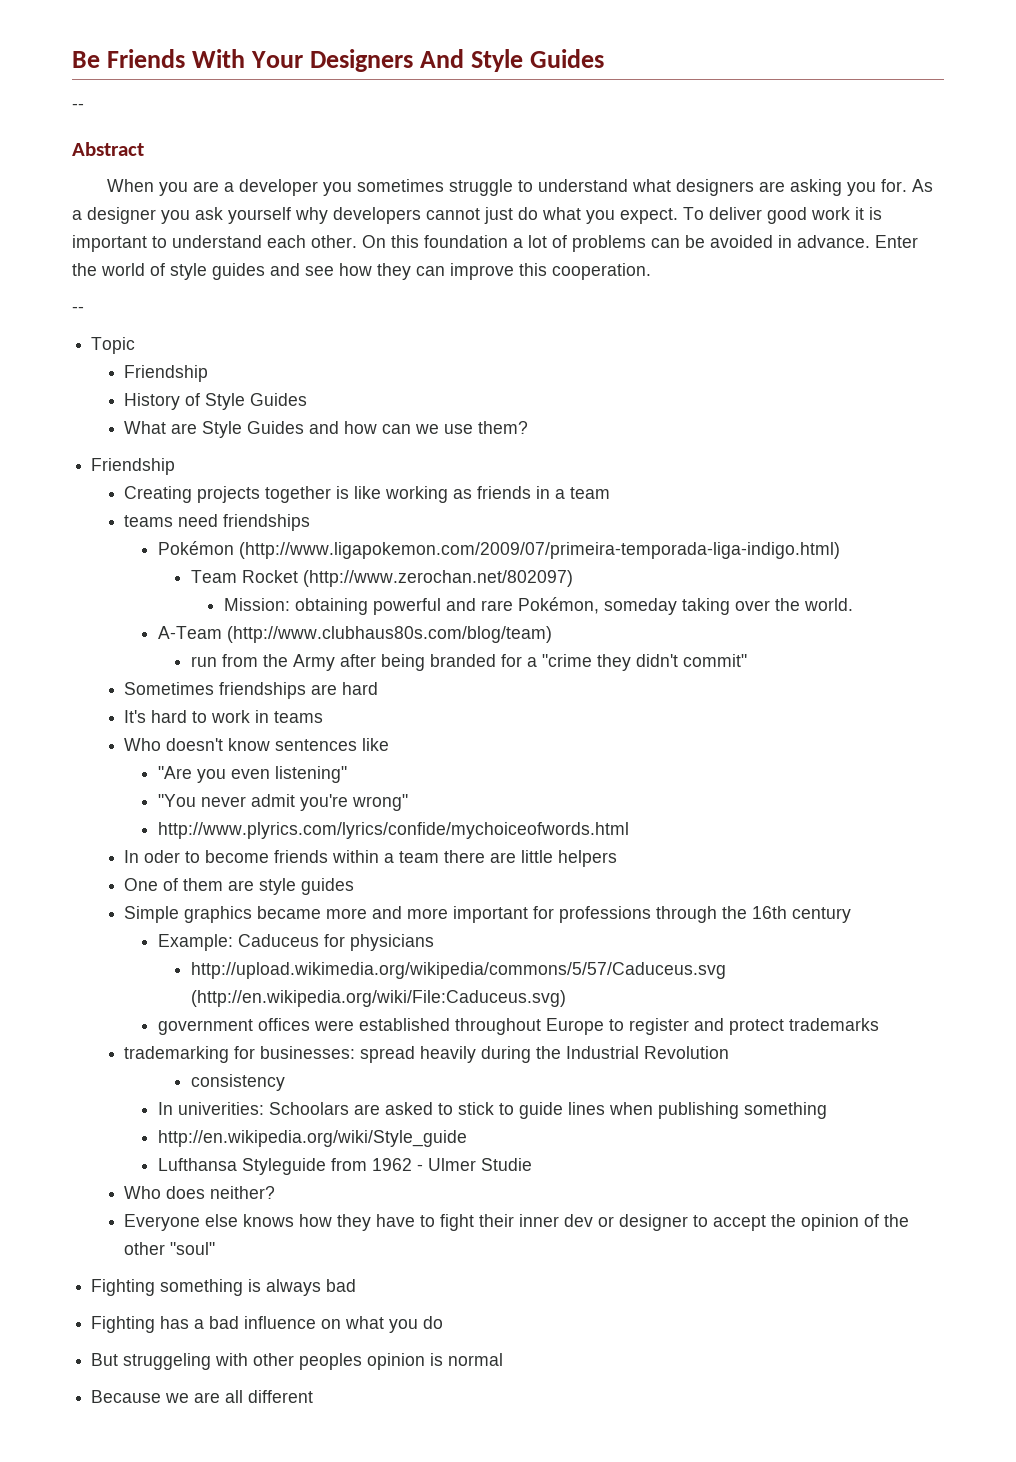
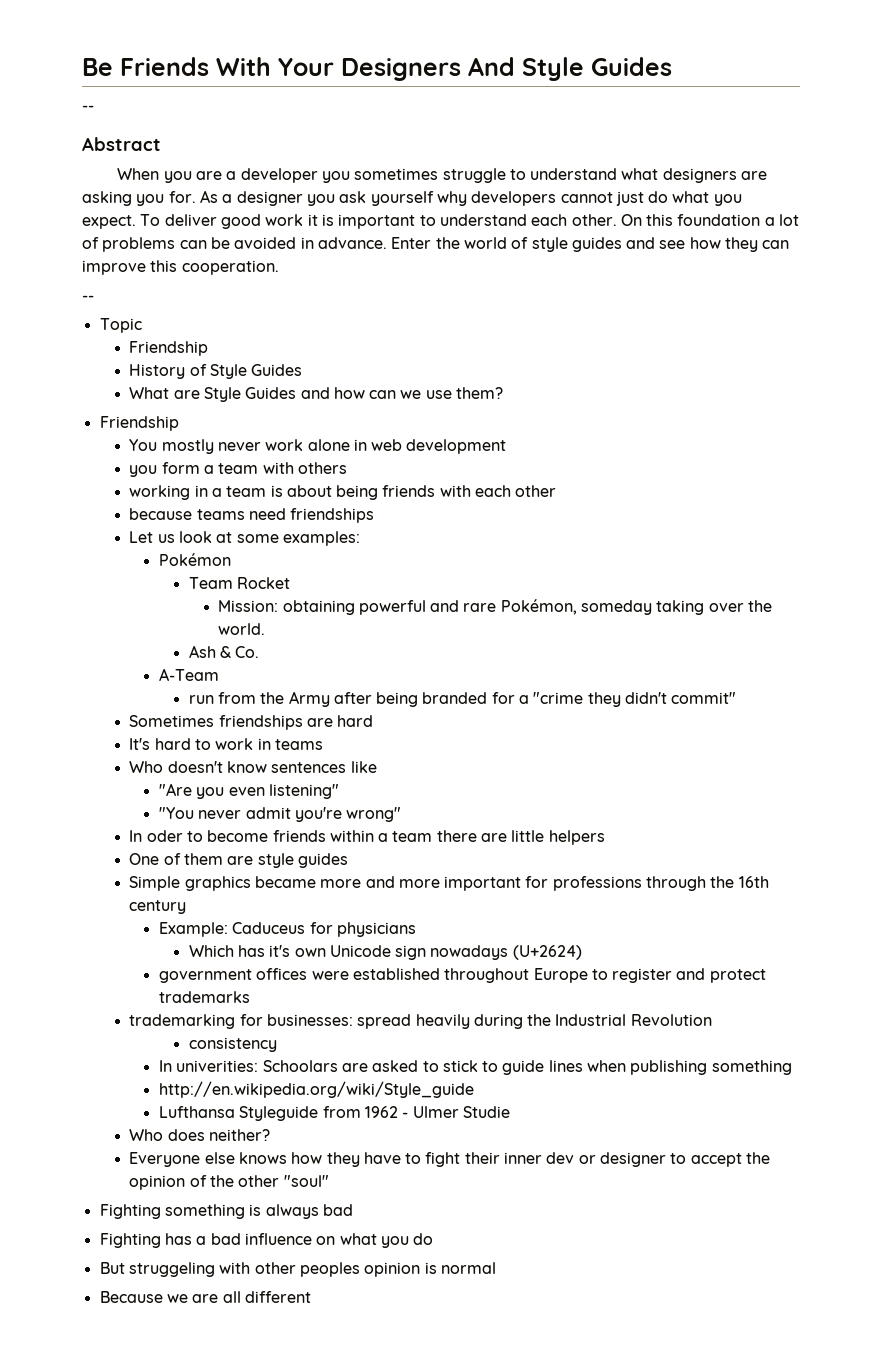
[124,486,611,503] [124,514,311,531] Creating projects together is like working as friends in a team // teams need friendships -> [129,439,507,454] [129,462,347,477] [129,485,557,500] [129,508,375,523] [129,531,360,546] You mostly never work alone in web development // you form a team with others // working in a team is about being friends with each other // because teams need friendships // Let us look at some examples:
[238,542,840,559] (http://www.ligapokemon.com/2009/07/primeira-temporada-liga-indigo.html) -> (231, 559) none
[302,570,573,587] (http://www.zerochan.net/802097) -> (290, 583) none
(853, 604) none -> [188,645,260,658] // Ash & Co.
[226,626,552,643] (http://www.clubhaus80s.com/blog/team) -> (219, 674) none
[157,822,629,839] // http://www.plyrics.com/lyrics/confide/mychoiceofwords.html -> (402, 814) none
[190,962,726,979] [190,990,566,1007] http://upload.wikimedia.org/wikipedia/commons/5/57/Caduceus.svg (http://en.wikipedia.org/wiki/File:Caduceus.svg) -> [188,945,582,960] Which has it's own Unicode sign nowadays (U+2624)

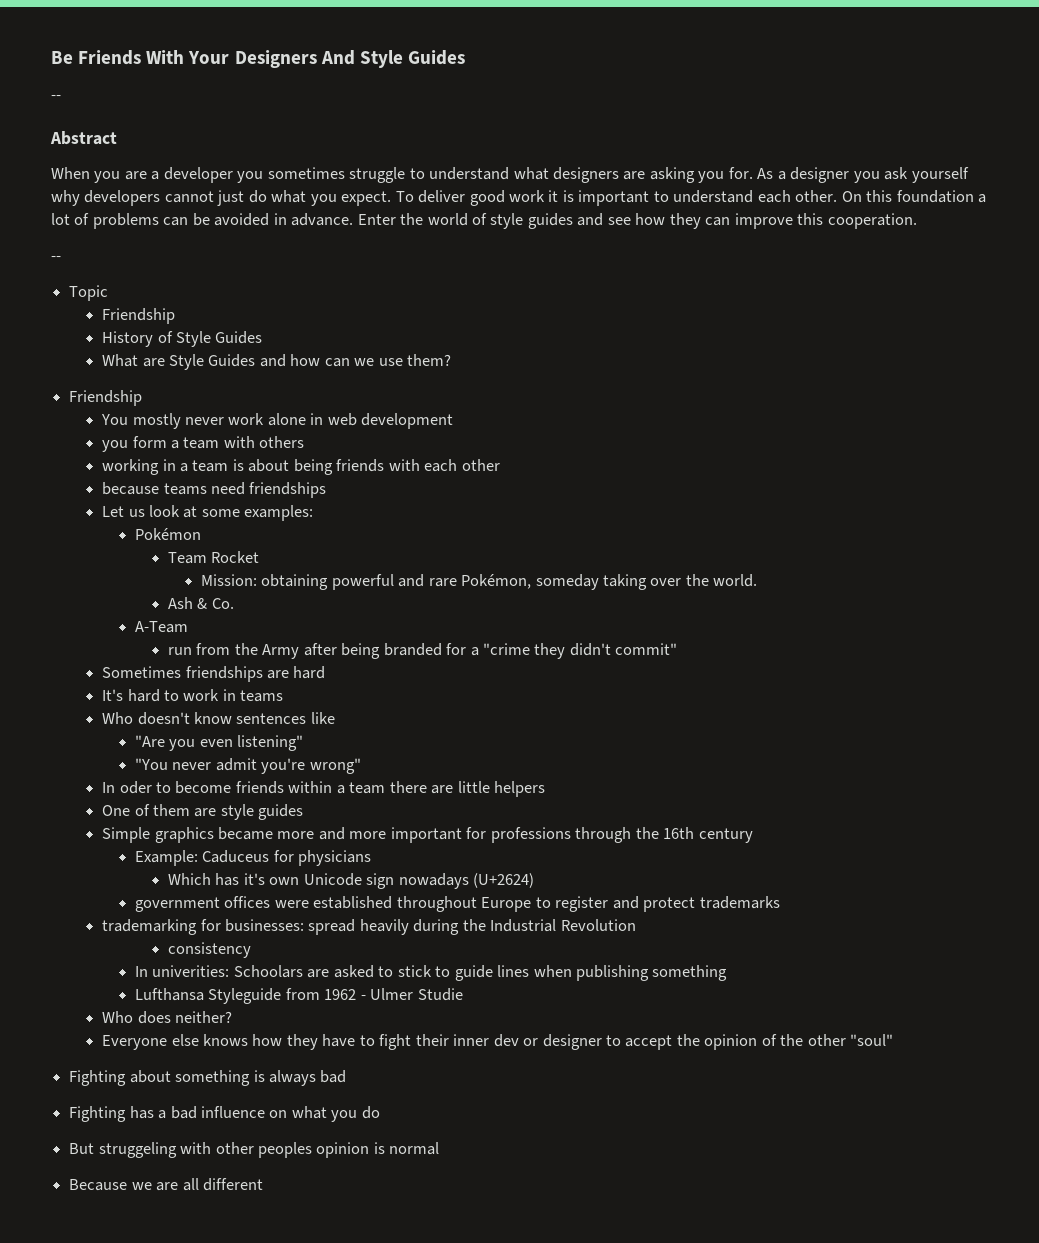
[158,1081,474,1098] // http://en.wikipedia.org/wiki/Style_guide -> (728, 973) none
(161, 1211) none -> [129,1070,171,1083] about

